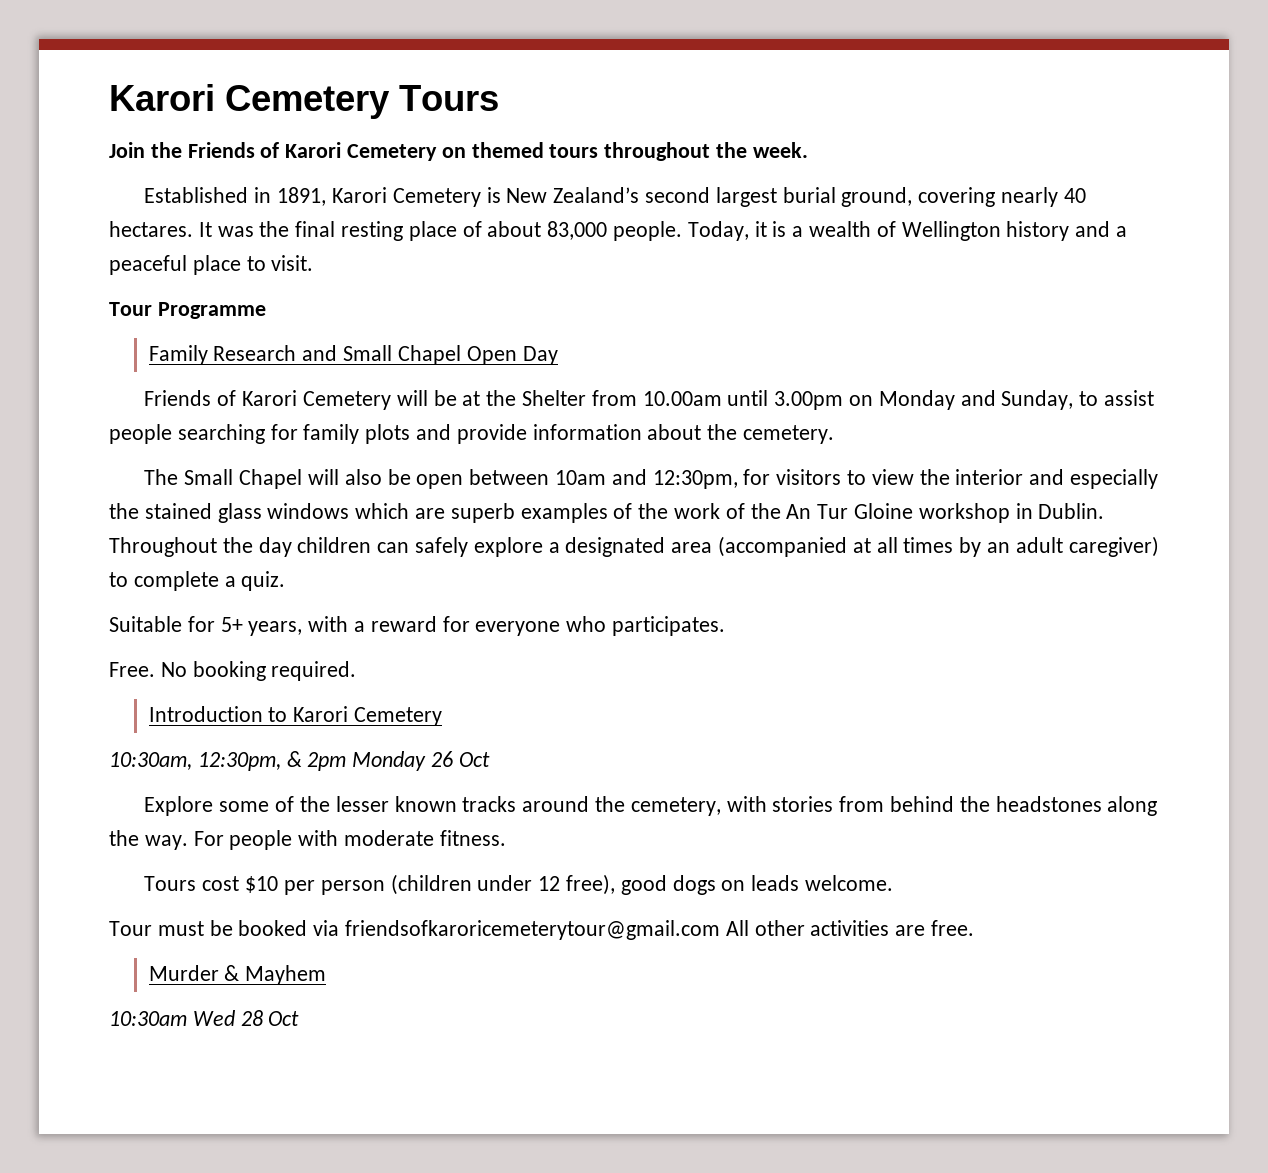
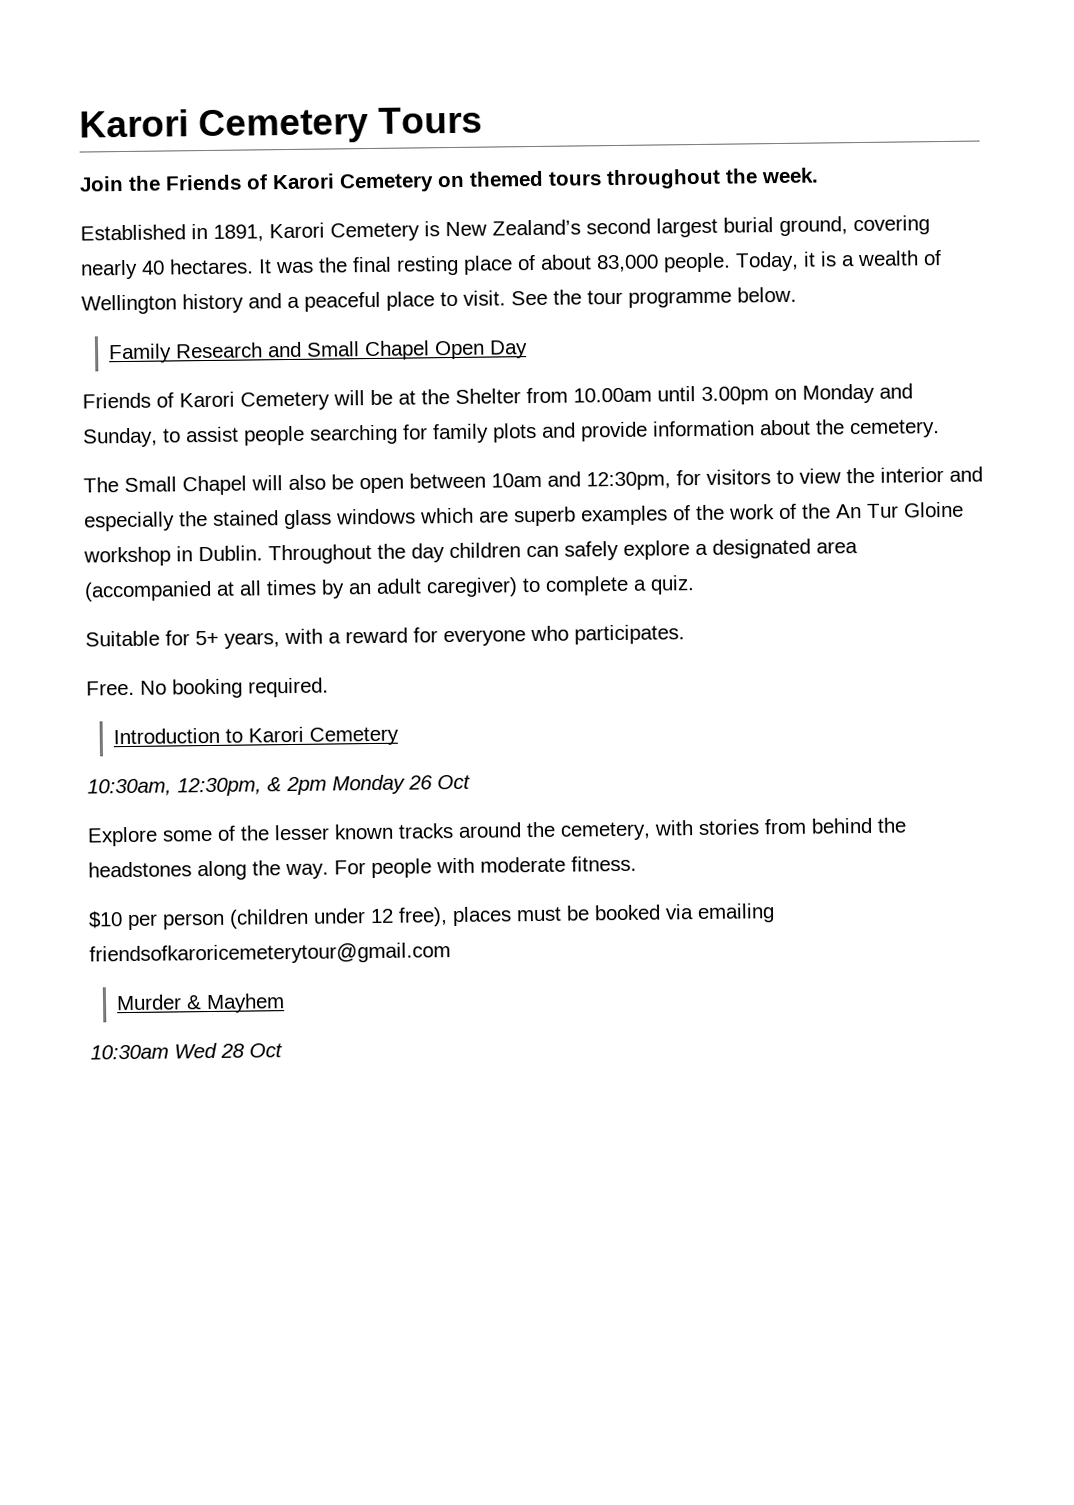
[109,302,266,319] // Tour Programme -> [511,286,797,308] See the tour programme below.
[144,876,240,891] Tours cost -> (637, 863) none
[620,875,893,895] [109,921,152,936] good dogs on leads welcome. // Tour -> [452,906,512,927] places
(340, 928) none -> [697,903,775,924] emailing
[725,920,975,936] All other activities are free. -> (451, 954) none

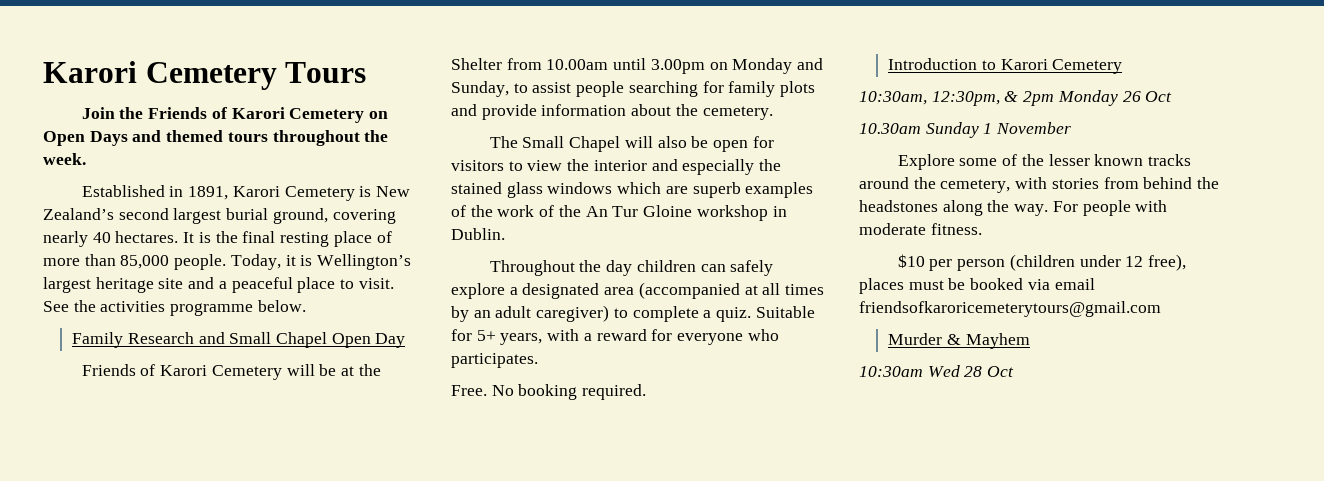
(465, 181) none -> [43,130,162,146] Open Days and
[275,261,314,274] was -> [198,232,211,243] is
[540,254,659,273] about 83,000 -> [43,254,170,269] more than 85,000
[841,250,942,267] [81,293,244,315] a wealth of Wellington history -> [317,254,412,270] [43,277,184,293] Wellington’s largest heritage site
[587,289,623,305] tour -> [100,301,166,312] activities
[409,471,671,491] between 10am and 12:30pm, -> (748, 146) none
(263, 553) none -> (505, 234) //
(695, 585) // -> (752, 314) none
(471, 782) none -> [859,122,1072,138] // 10.30am Sunday 1 November
[697,903,775,924] [89,942,451,966] emailing friendsofkaroricemeterytour@gmail.com -> [1054,278,1095,290] [859,301,1161,317] email friendsofkaroricemeterytours@gmail.com

